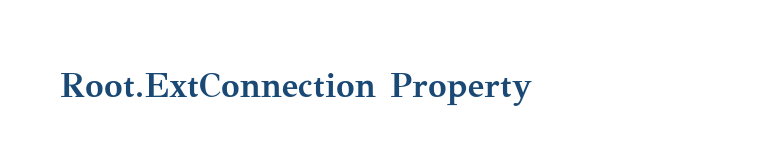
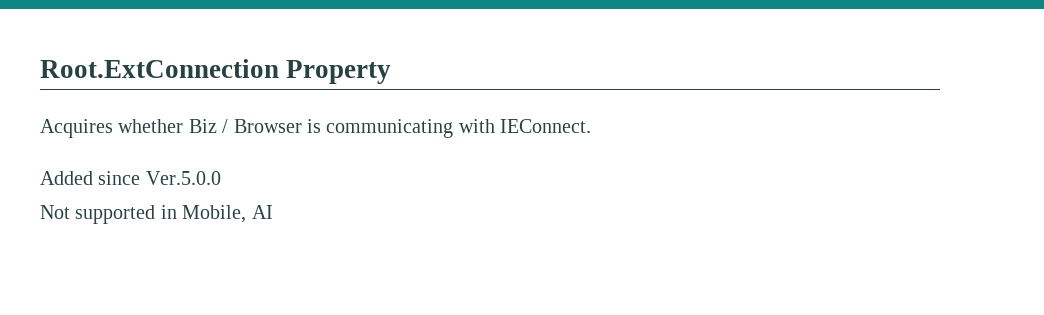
(532, 89) none -> [40,119,592,138] [40,171,221,185] [40,205,273,224] // Acquires whether Biz / Browser is communicating with IEConnect. // Added since Ver.5.0.0 // Not supported in Mobile, AI

